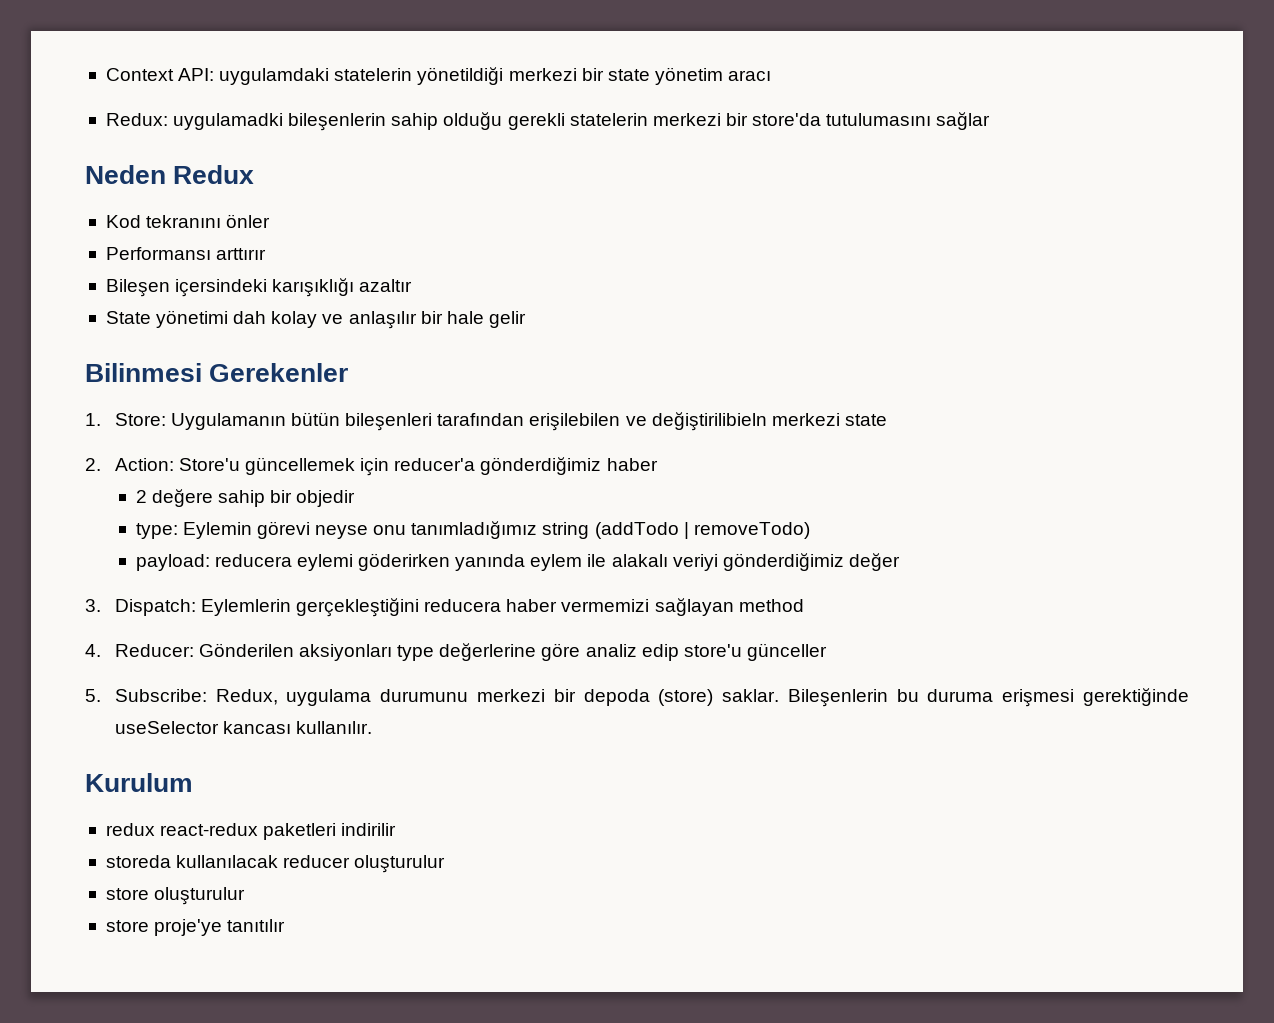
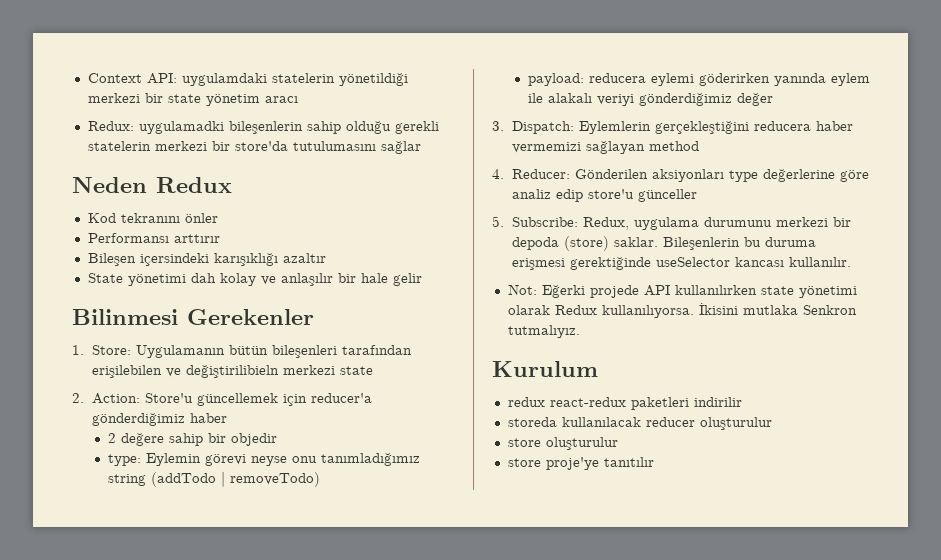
(373, 727) none -> [507,284,857,298] [507,303,857,318] [507,325,580,338] // Not: Eğerki projede API kullanılırken state yönetimi olarak Redux kullanılıyorsa. İkisini mutlaka Senkron tutmalıyız.

